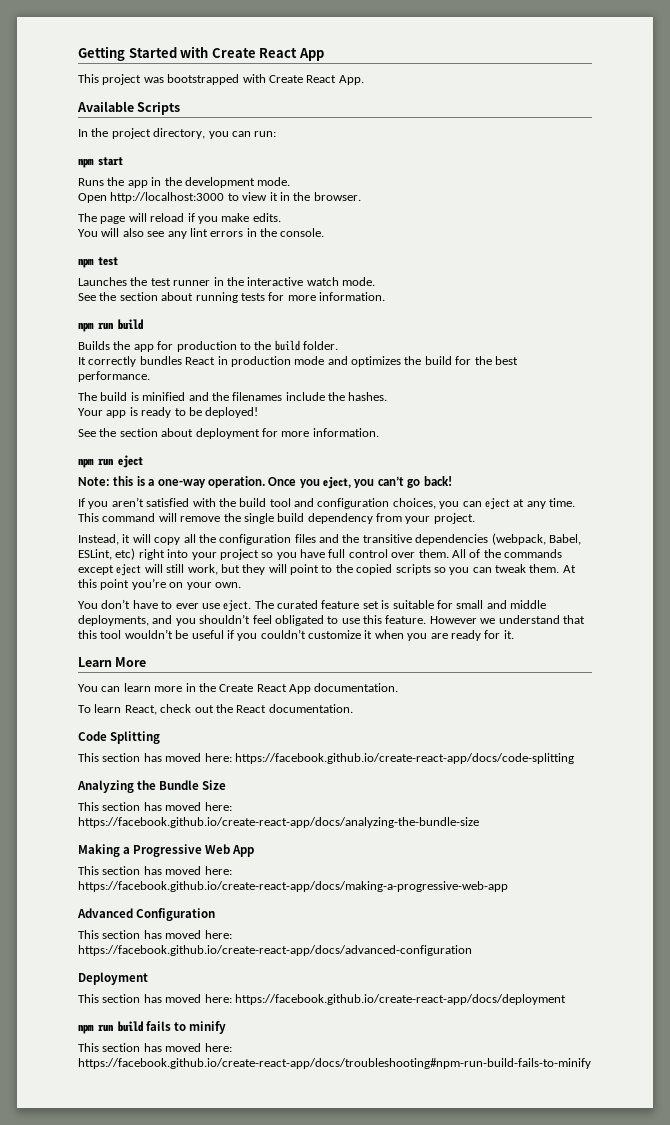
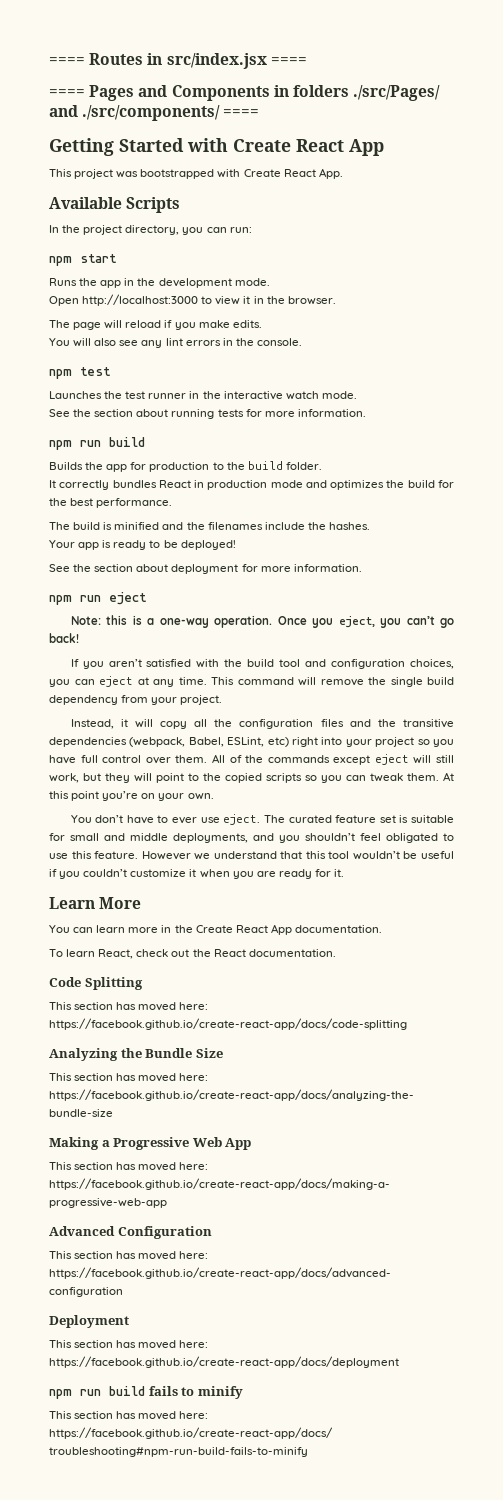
(78, 53) none -> [49,53,307,69] [49,85,441,101] [49,105,260,121] ==== Routes in src/index.jsx ==== // ==== Pages and Components in folders ./src/Pages/ and ./src/components/ ==== //

